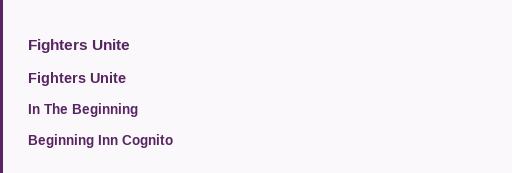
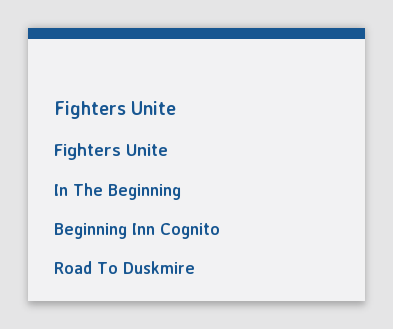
(173, 141) none -> [54,261,195,274] // Road To Duskmire

